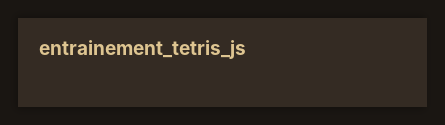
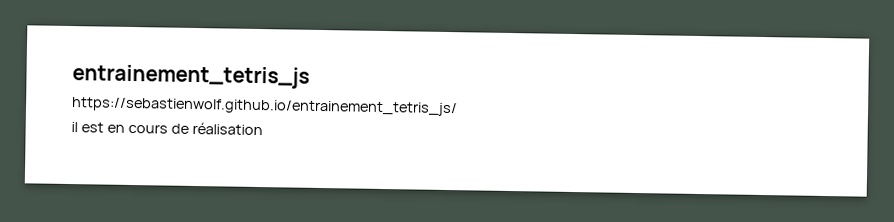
(246, 49) none -> [71,97,458,117] [71,121,263,136] // https://sebastienwolf.github.io/entrainement_tetris_js/ // il est en cours de réalisation

